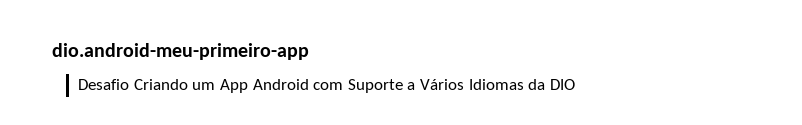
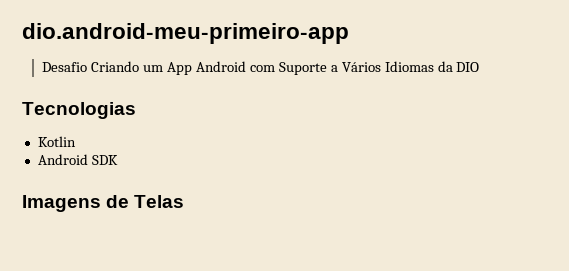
(575, 84) none -> [22,102,136,119] [37,136,76,147] [37,154,118,165] [22,195,185,212] // Tecnologias // Kotlin // Android SDK // Imagens de Telas

